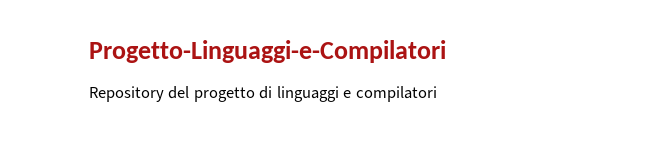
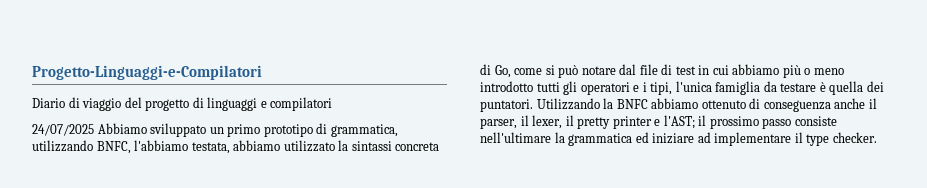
[89,86,164,102] Repository -> [32,97,122,111] Diario di viaggio
(437, 94) none -> [32,123,398,137] [32,140,440,154] [480,64,844,78] [480,81,884,95] [480,98,877,112] [480,115,837,129] [480,132,877,146] // 24/07/2025 Abbiamo sviluppato un primo prototipo di grammatica, utilizzando BNFC, l'abbiamo testata, abbiamo utilizzato la sintassi concreta di Go, come si può notare dal file di test in cui abbiamo più o meno introdotto tutti gli operatori e i tipi, l'unica famiglia da testare è quella dei puntatori. Utilizzando la BNFC abbiamo ottenuto di conseguenza anche il parser, il lexer, il pretty printer e l'AST; il prossimo passo consiste nell'ultimare la grammatica ed iniziare ad implementare il type checker.

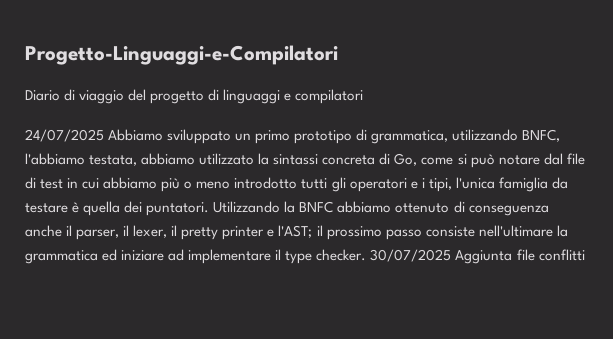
(877, 137) none -> [370,249,585,264] 30/07/2025 Aggiunta file conflitti

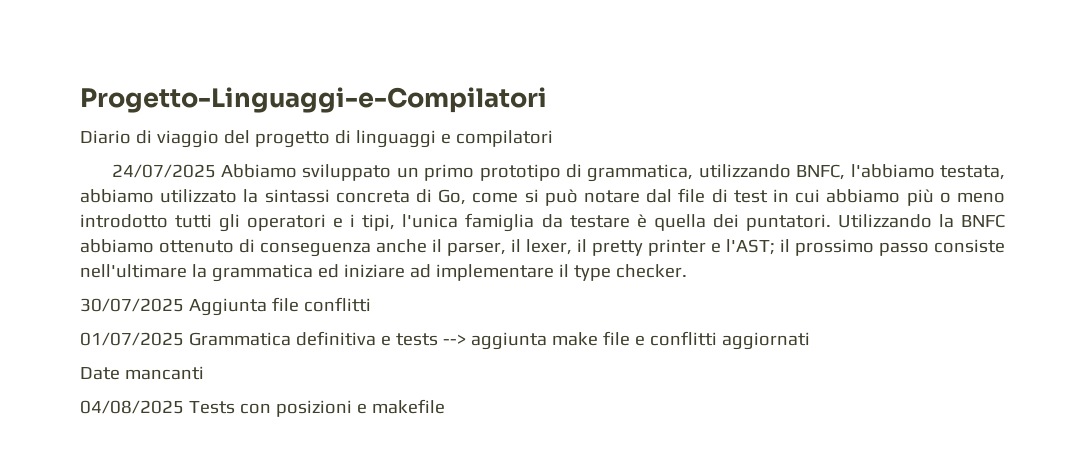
(367, 255) none -> (687, 271) //
(585, 255) none -> [80,331,810,350] [80,366,204,380] [80,399,445,417] // 01/07/2025 Grammatica definitiva e tests --> aggiunta make file e conflitti aggiornati // Date mancanti // 04/08/2025 Tests con posizioni e makefile

